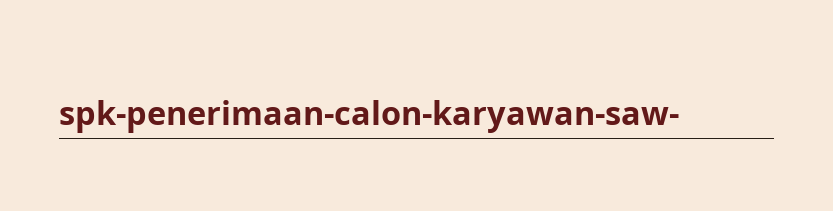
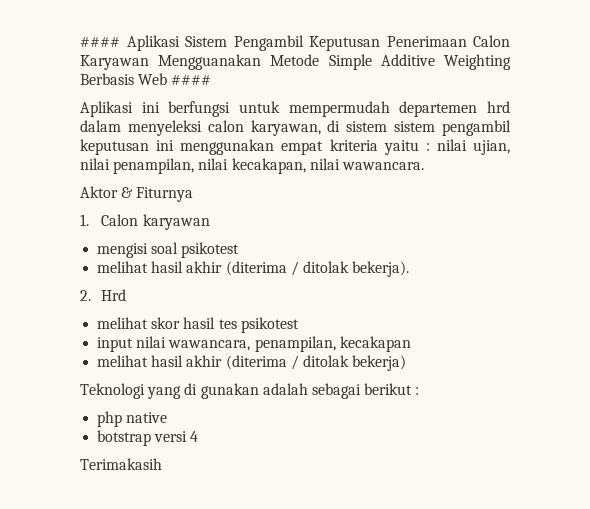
[59,100,679,133] spk-penerimaan-calon-karyawan-saw- -> [80,35,510,51] [80,54,511,70] [80,73,212,85] [80,101,510,117] [80,120,511,136] [80,139,510,155] [80,158,424,174] [80,186,194,202] [80,214,210,230] [97,242,240,258] [97,261,410,277] [80,289,127,301] [97,317,299,333] [97,336,411,352] [97,355,407,371] [80,383,420,399] [97,411,168,427] [97,430,199,446] [80,458,162,470] #### Aplikasi Sistem Pengambil Keputusan Penerimaan Calon Karyawan Mengguanakan Metode Simple Additive Weighting Berbasis Web #### // Aplikasi ini berfungsi untuk mempermudah departemen hrd dalam menyeleksi calon karyawan, di sistem sistem pengambil keputusan ini menggunakan empat kriteria yaitu : nilai ujian, nilai penampilan, nilai kecakapan, nilai wawancara. // Aktor & Fiturnya // 1. Calon karyawan // mengisi soal psikotest // melihat hasil akhir (diterima / ditolak bekerja). // 2. Hrd // melihat skor hasil tes psikotest // input nilai wawancara, penampilan, kecakapan // melihat hasil akhir (diterima / ditolak bekerja) // Teknologi yang di gunakan adalah sebagai berikut : // php native // botstrap versi 4 // Terimakasih

